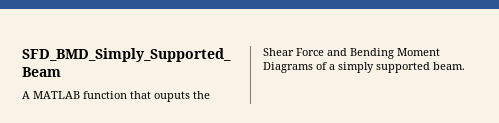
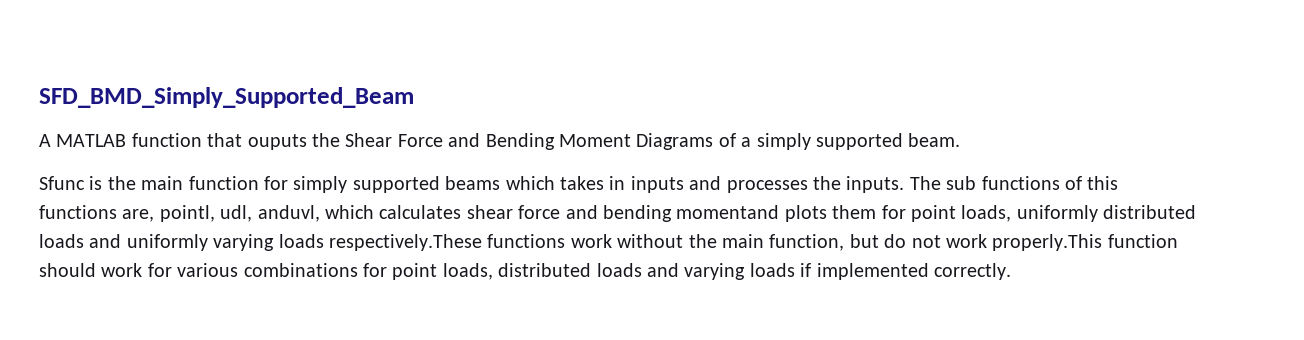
(465, 66) none -> [39,176,1119,193] [39,205,1197,222] [39,234,1178,251] [39,263,1011,280] // Sfunc is the main function for simply supported beams which takes in inputs and processes the inputs. The sub functions of this functions are, pointl, udl, anduvl, which calculates shear force and bending momentand plots them for point loads, uniformly distributed loads and uniformly varying loads respectively.These functions work without the main function, but do not work properly.This function should work for various combinations for point loads, distributed loads and varying loads if implemented correctly.

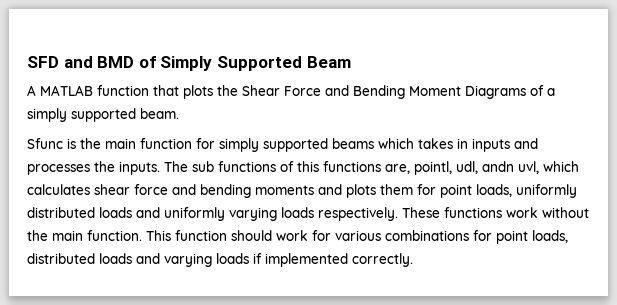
[39,87,414,108] SFD_BMD_Simply_Supported_Beam -> [27,56,351,71] SFD and BMD of Simply Supported Beam
[247,134,307,150] ouputs -> [183,85,213,99] plots
[257,205,320,222] anduvl, -> [482,161,539,174] andn uvl,
[676,205,780,219] momentand -> [255,184,342,195] moments and
[329,234,482,251] respectively.These -> [318,207,440,221] respectively. These
[769,234,1103,251] function, but do not work properly.This -> [87,230,171,241] function. This

